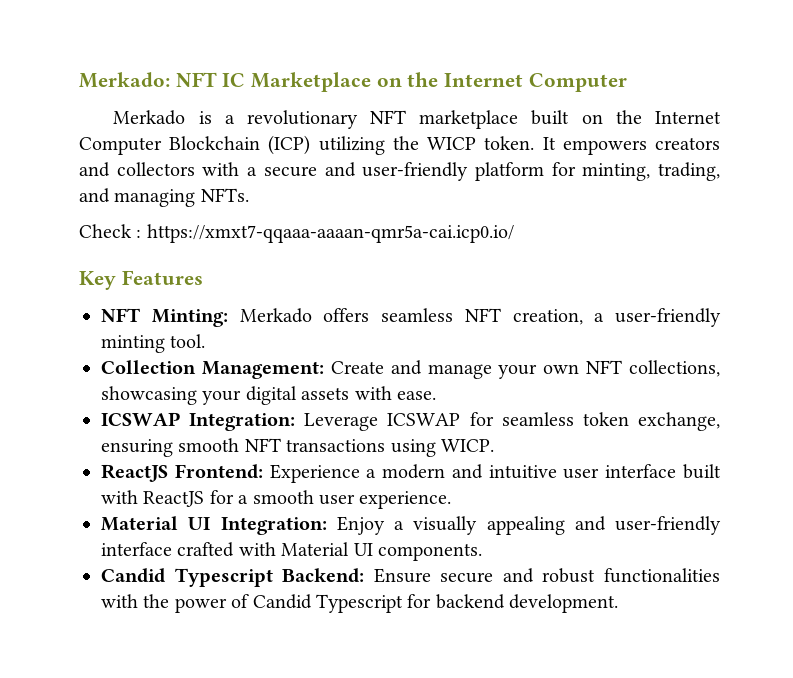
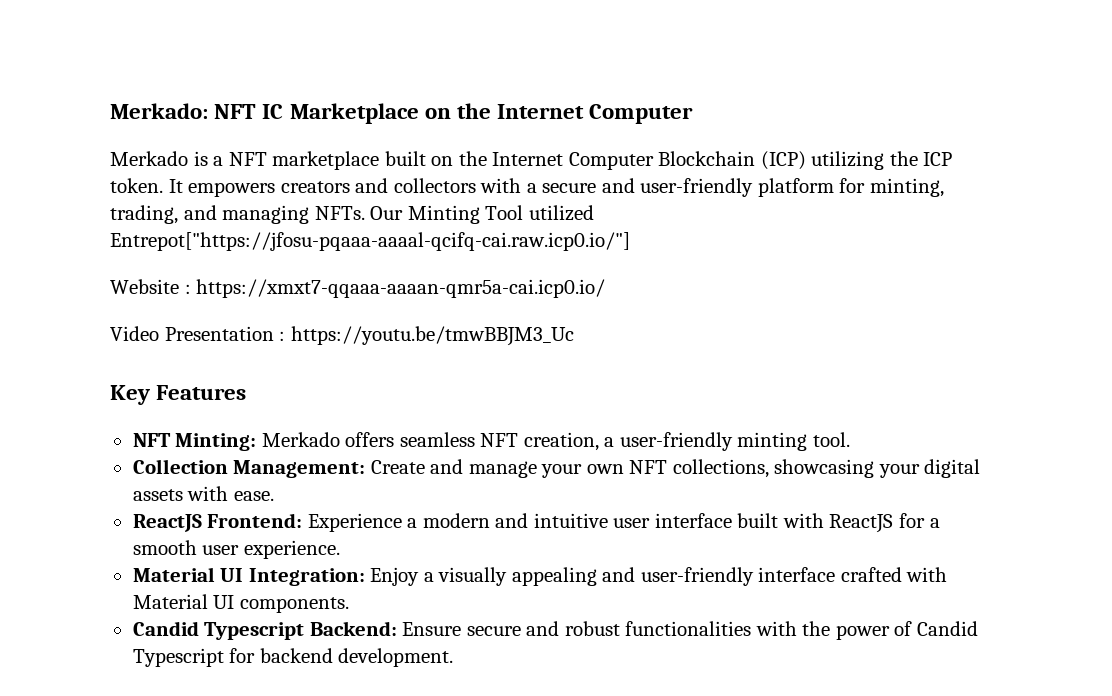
[246,110,358,129] revolutionary -> (224, 161) none
[427,137,477,150] WICP -> [923,152,953,166] ICP
[79,224,514,243] // Check : https://xmxt7-qqaaa-aaaan-qmr5a-cai.icp0.io/ -> [370,205,594,224] [110,232,630,251] [110,279,606,298] [110,326,574,346] Our Minting Tool utilized Entrepot["https://jfosu-pqaaa-aaaal-qcifq-cai.raw.icp0.io/"] // Website : https://xmxt7-qqaaa-aaaan-qmr5a-cai.icp0.io/ // Video Presentation : https://youtu.be/tmwBBJM3_Uc
[101,412,720,431] [101,438,494,457] // ICSWAP Integration: Leverage ICSWAP for seamless token exchange, ensuring smooth NFT transactions using WICP. -> (274, 496) none

